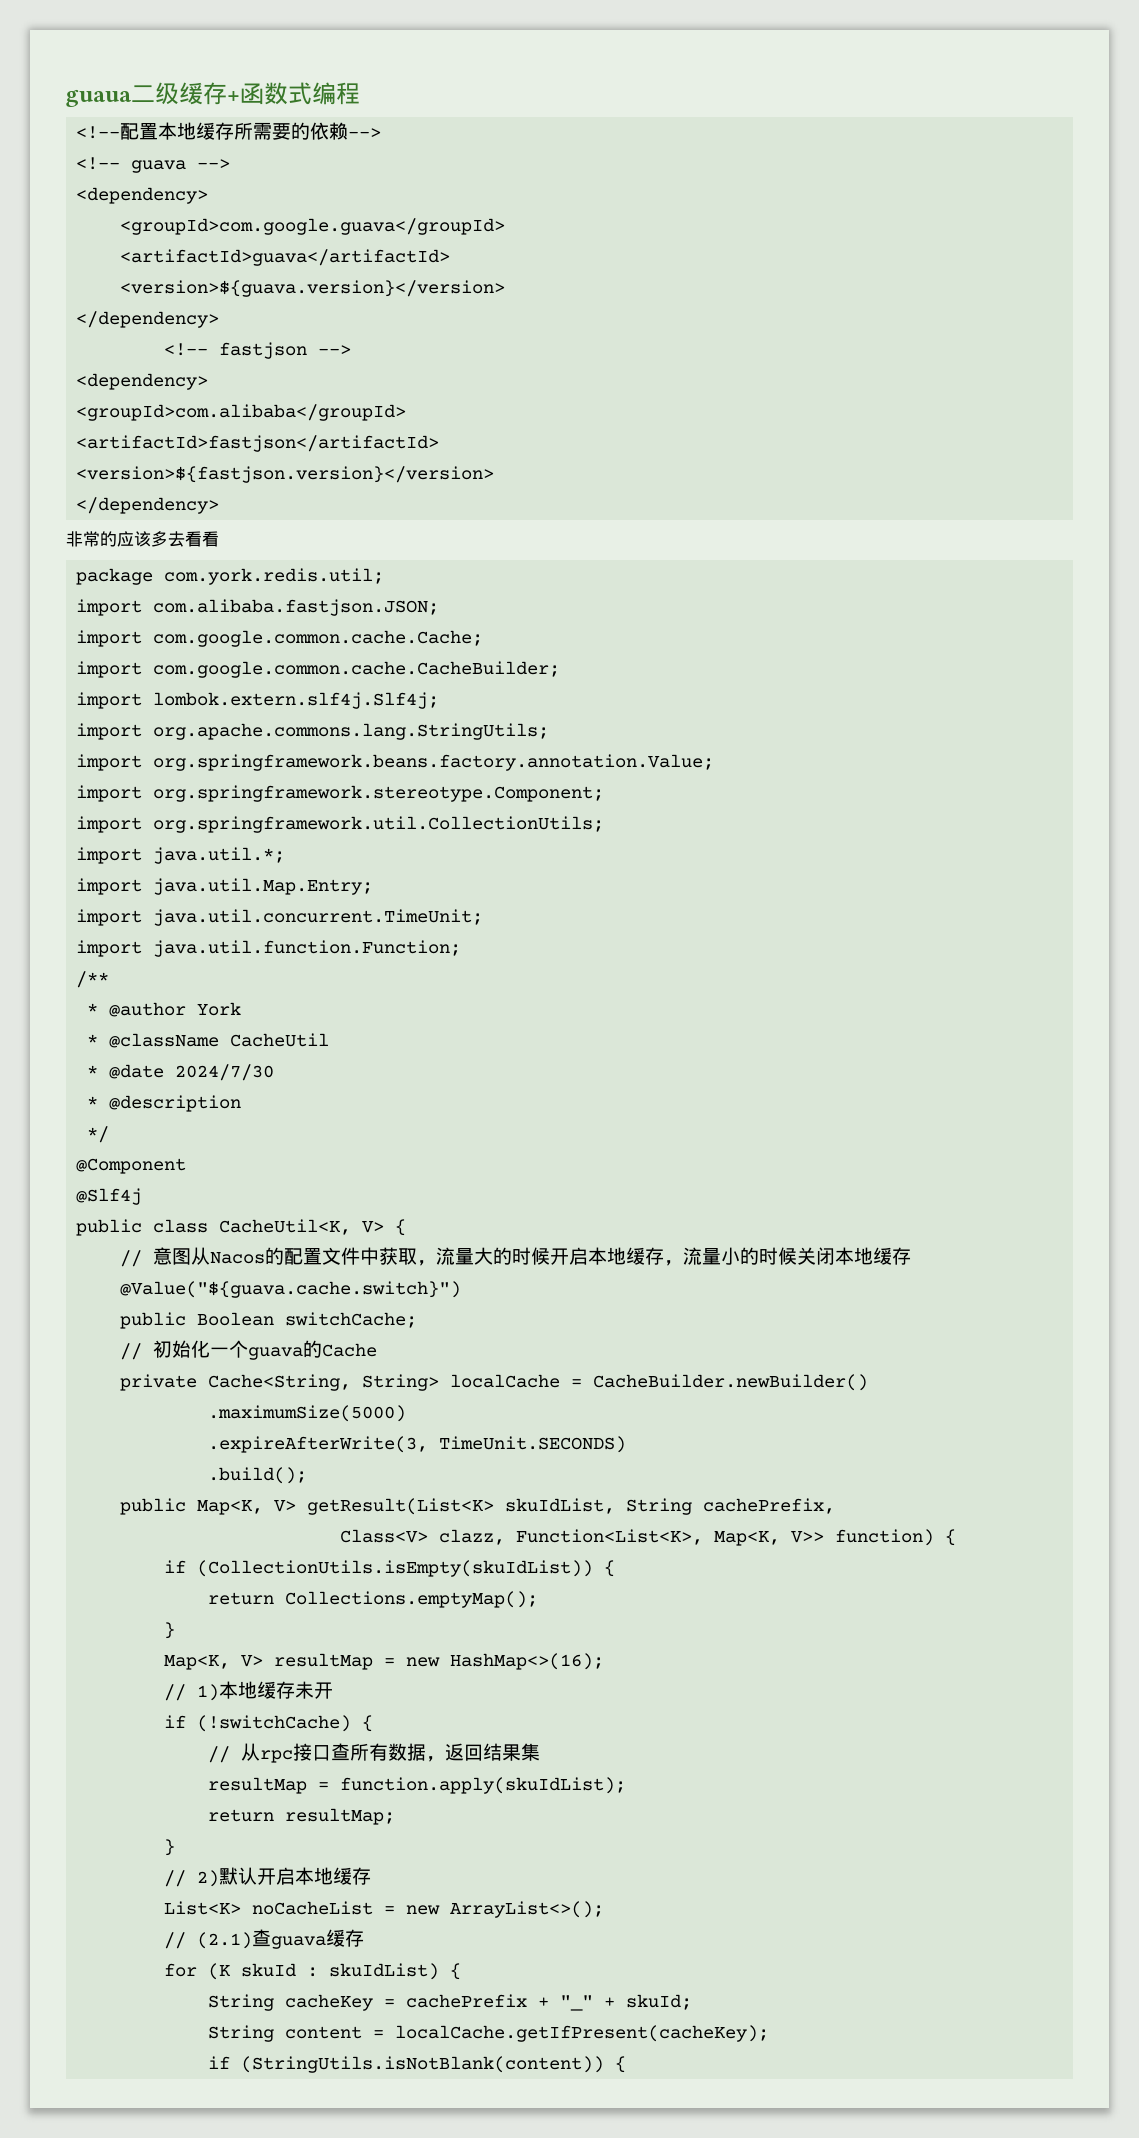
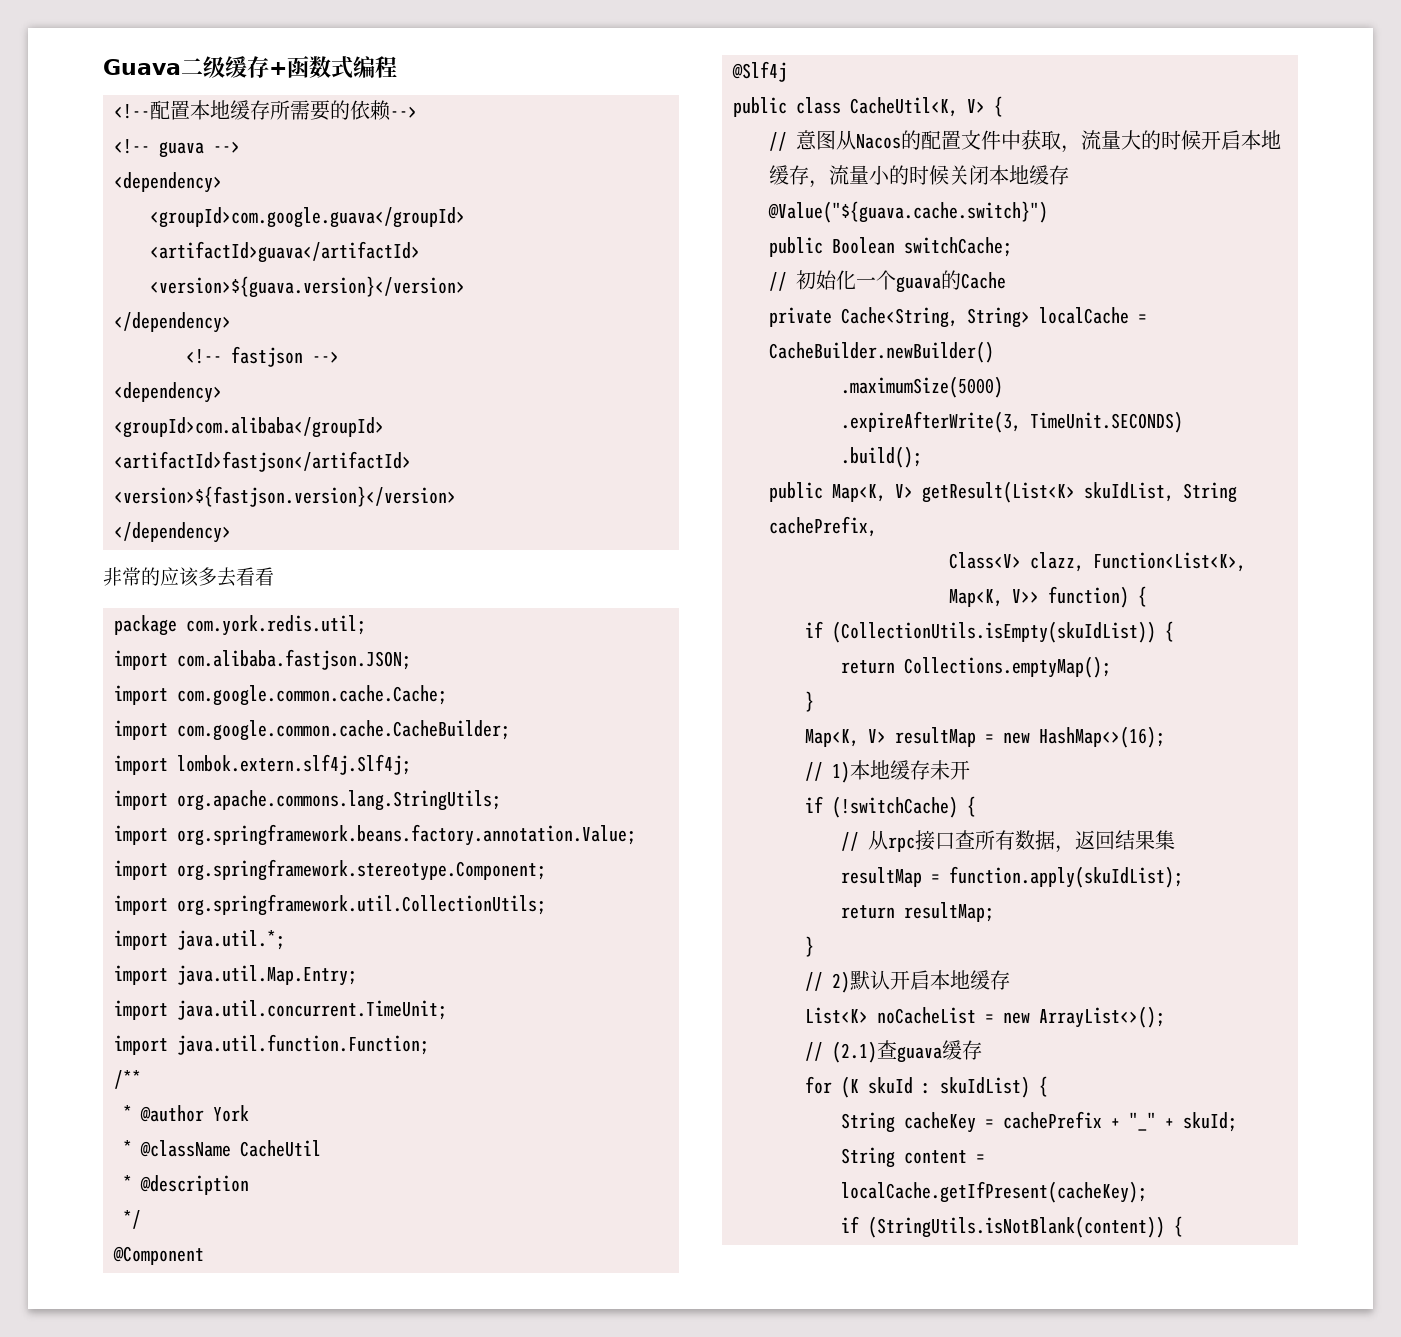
[66,89,132,107] guaua -> [103,59,181,75] Guava
[87,1064,275,1081] // * @date 2024/7/30 -> (322, 1148) none

